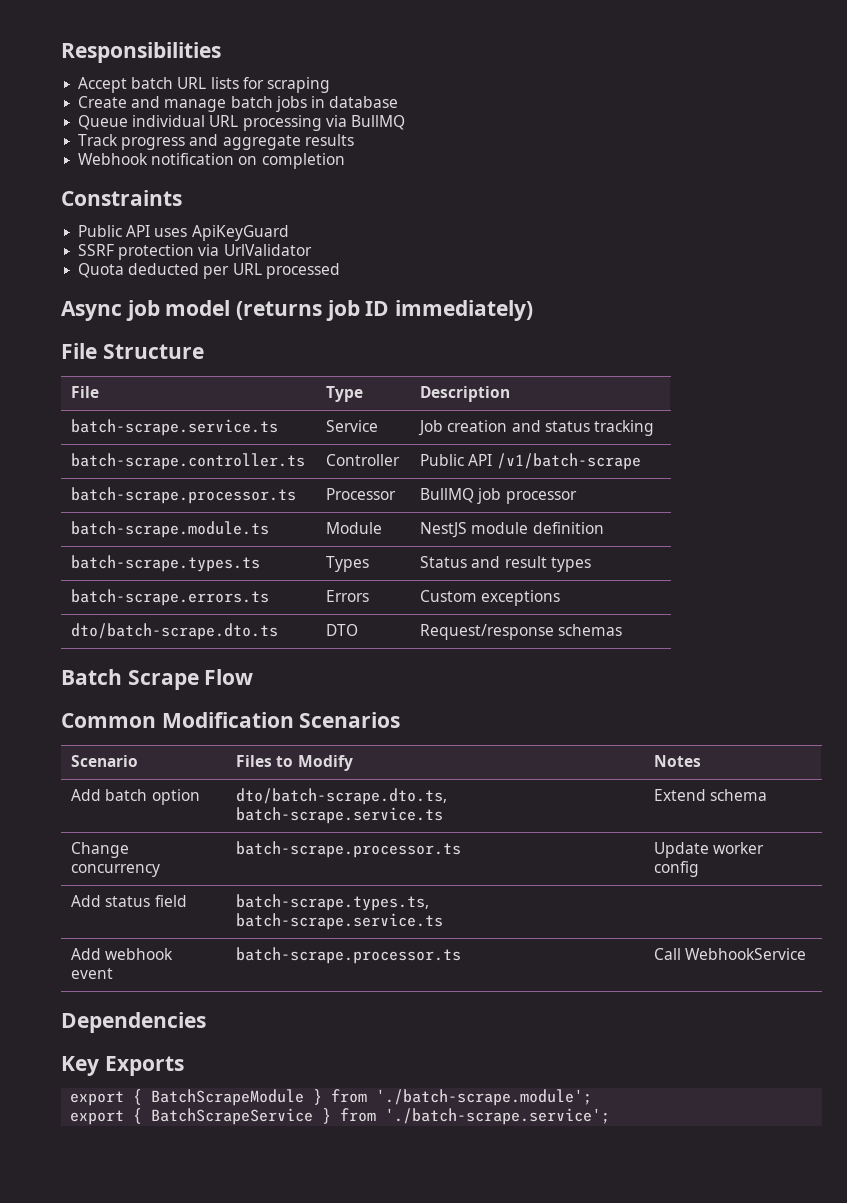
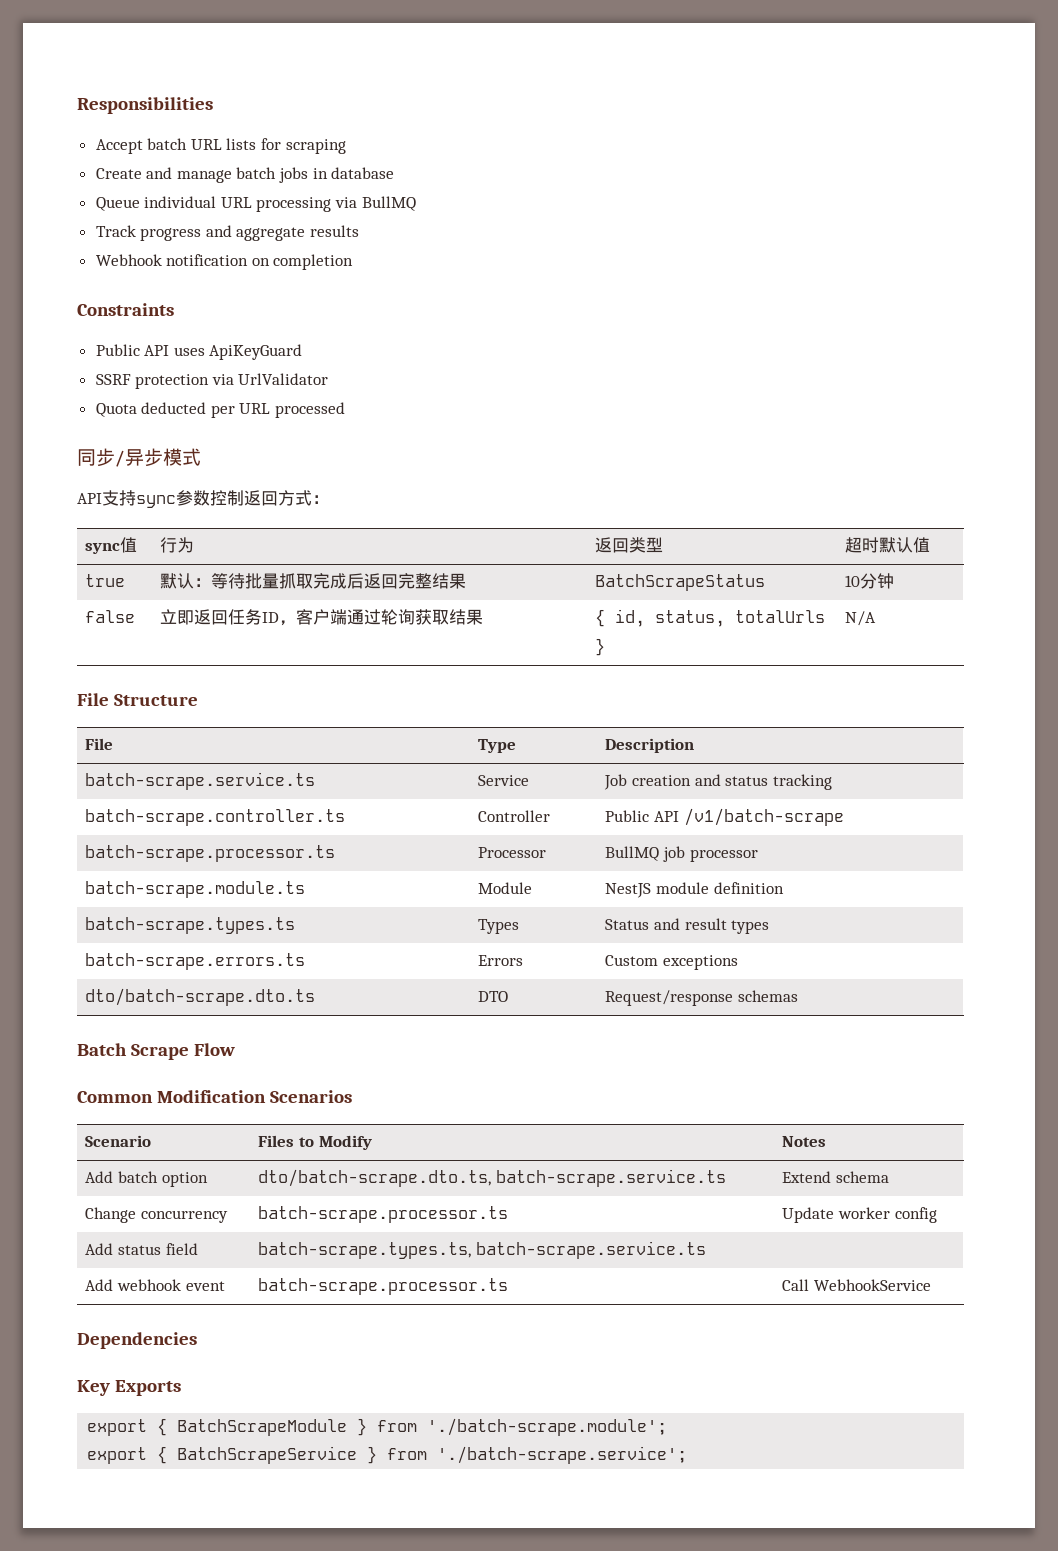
[61,300,534,321] Async job model (returns job ID immediately) -> [77,448,201,467] [77,490,329,508] [85,537,138,554] [160,537,195,553] [595,537,664,553] [845,537,931,553] [85,574,126,587] [160,573,467,589] [595,574,766,591] [845,573,895,589] [85,610,136,623] [160,609,484,626] [595,609,826,627] [595,638,606,656] [845,611,877,626] 同步/异步模式 // API支持sync参数控制返回方式： // sync值 | 行为 | 返回类型 | 超时默认值 // true | 默认：等待批量抓取完成后返回完整结果 | BatchScrapeStatus | 10分钟 // false | 立即返回任务ID，客户端通过轮询获取结果 | { id, status, totalUrls } | N/A

